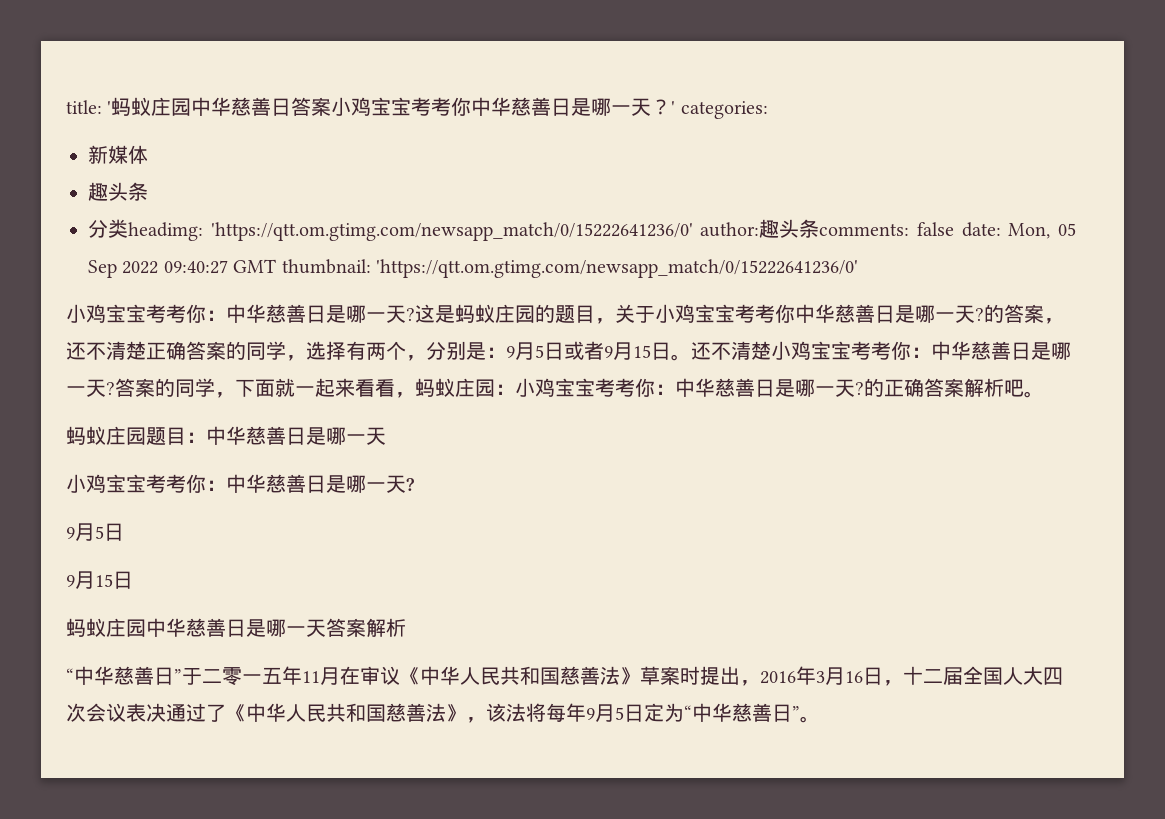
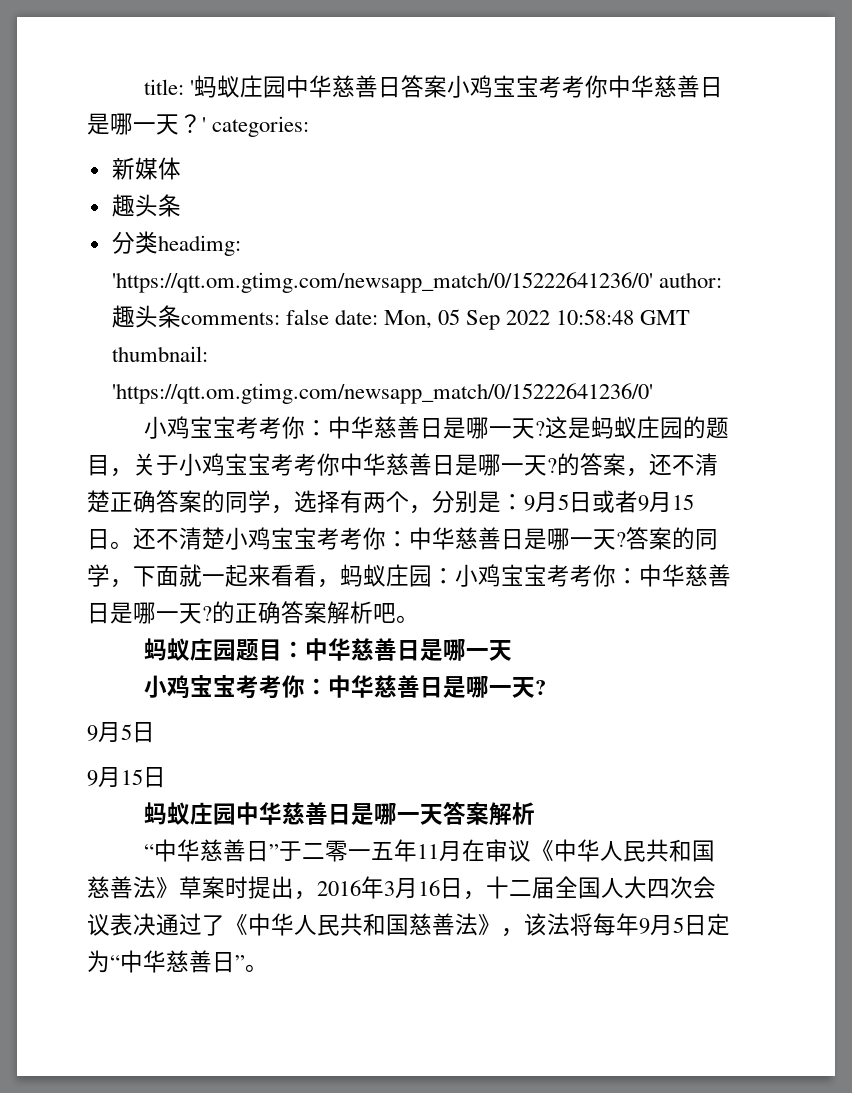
[163,260,228,274] 09:40:27 -> [556,309,635,325] 10:58:48

